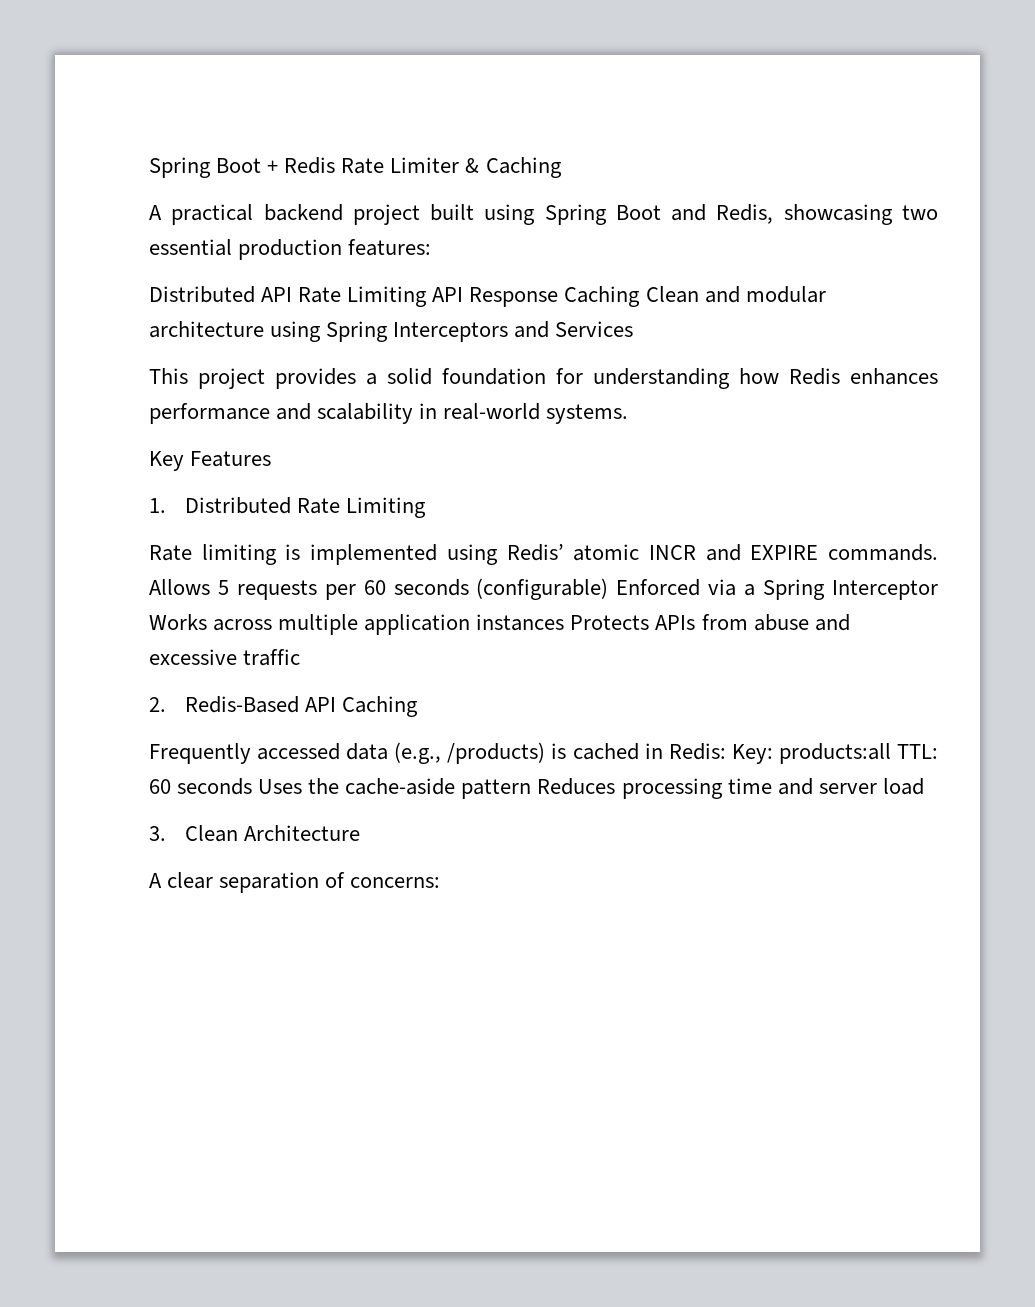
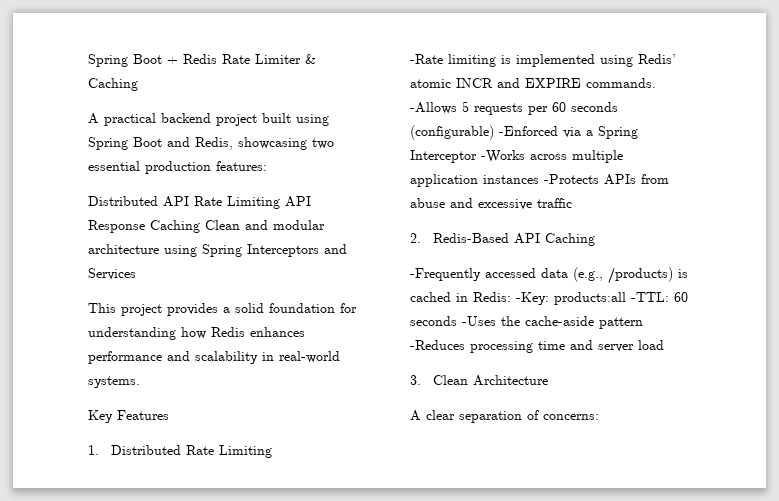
[149,545,192,561] Rate -> [410,54,443,64] -Rate
[149,579,210,595] Allows -> [410,102,457,114] -Allows
[616,579,701,596] Enforced -> [499,126,558,136] -Enforced
[149,614,207,630] Works -> [481,150,525,163] -Works
[570,615,650,630] Protects -> [544,174,599,184] -Protects
[149,743,251,764] Frequently -> [410,268,481,281] -Frequently
[731,743,938,764] [149,778,303,795] Key: products:all TTL: 60 seconds Uses -> [516,292,688,305] [410,316,496,326] -Key: products:all -TTL: 60 seconds -Uses
[537,778,616,795] Reduces -> [410,340,465,350] -Reduces

